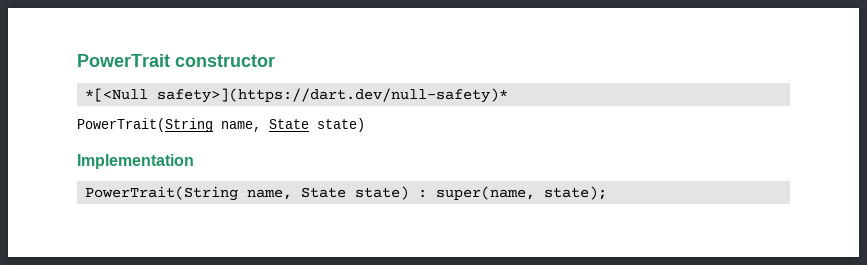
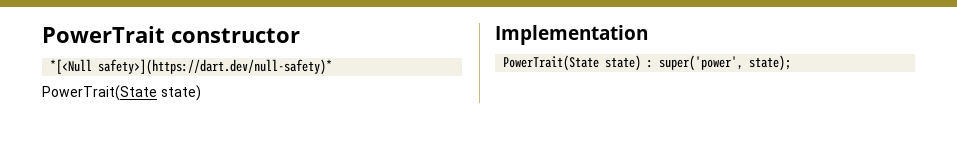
[77,118,309,132] PowerTrait(String name, State -> [42,85,157,101] PowerTrait(State
[85,186,347,201] PowerTrait(String name, State -> [503,55,600,71] PowerTrait(State
[436,186,536,200] super(name, -> [659,55,744,71] super('power',

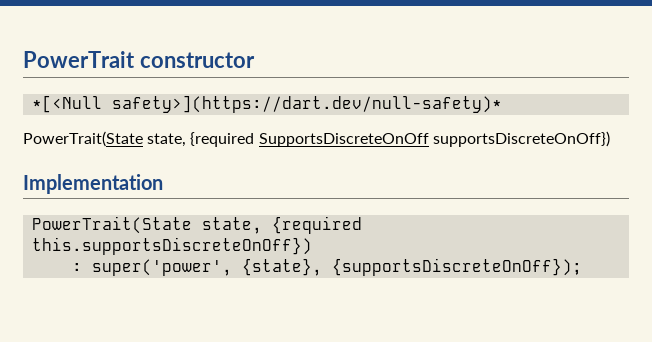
[161,85,201,101] [495,25,648,45] [503,55,792,71] state) // Implementation // PowerTrait(State state) : super('power', state); -> [147,131,610,147] [23,174,163,194] [32,216,363,234] [32,237,313,255] [72,258,583,276] state, {required SupportsDiscreteOnOff supportsDiscreteOnOff}) // Implementation // PowerTrait(State state, {required this.supportsDiscreteOnOff}) // : super('power', {state}, {supportsDiscreteOnOff});

